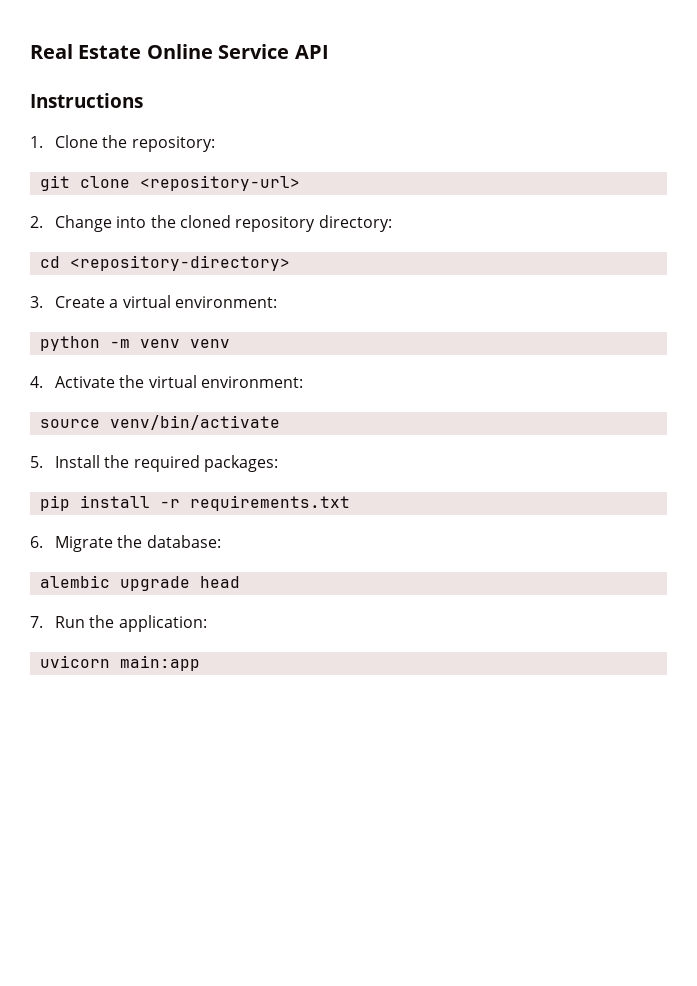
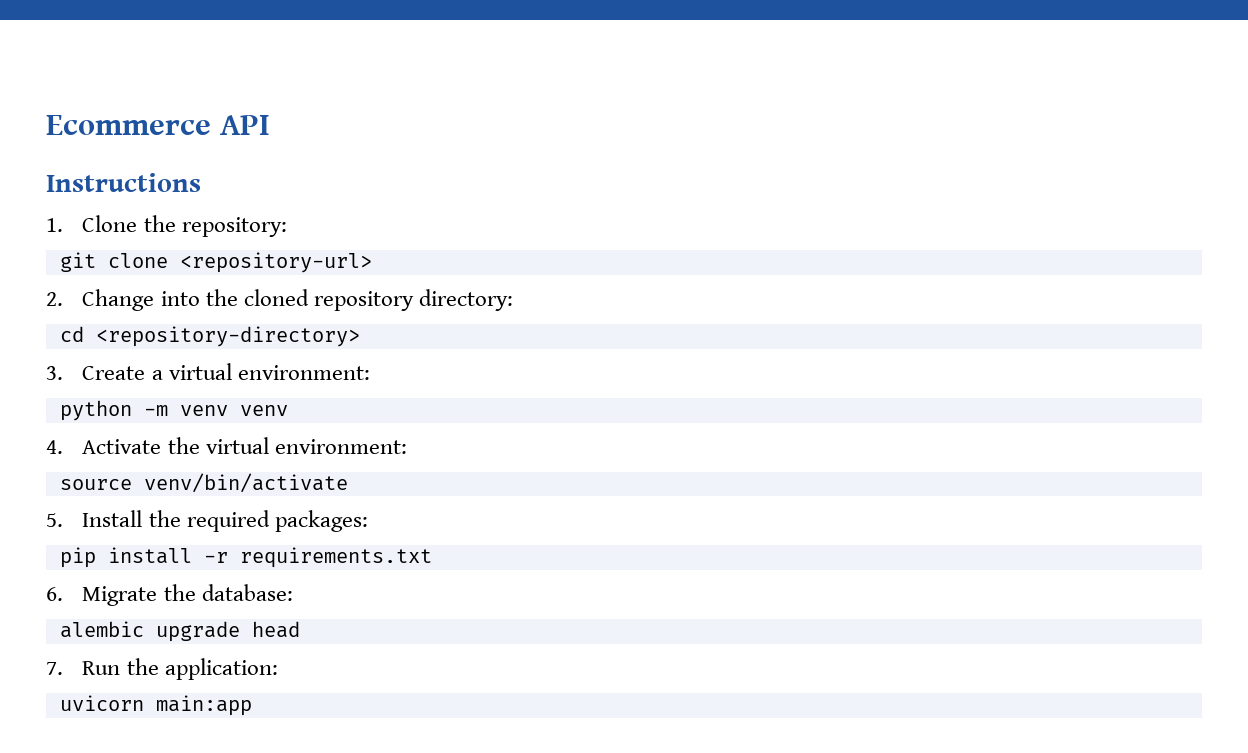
[30,44,290,59] Real Estate Online Service -> [46,115,211,135] Ecommerce

